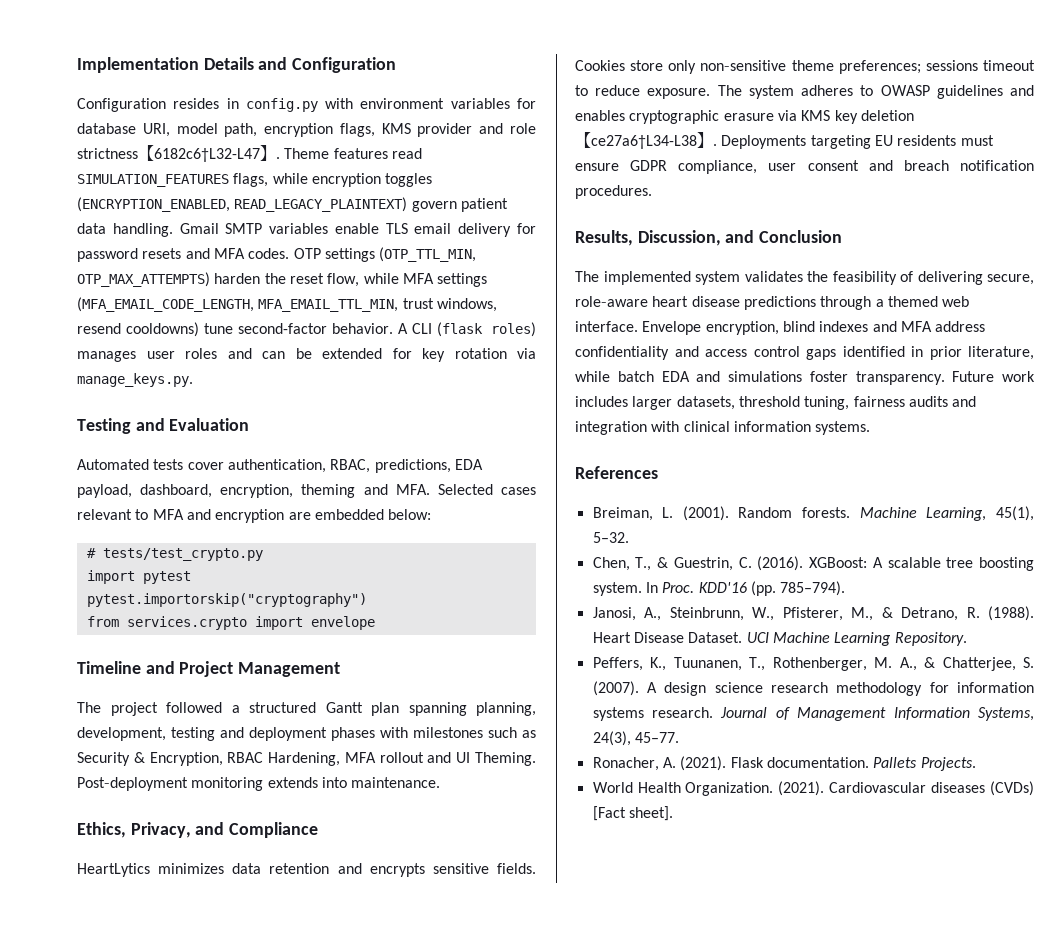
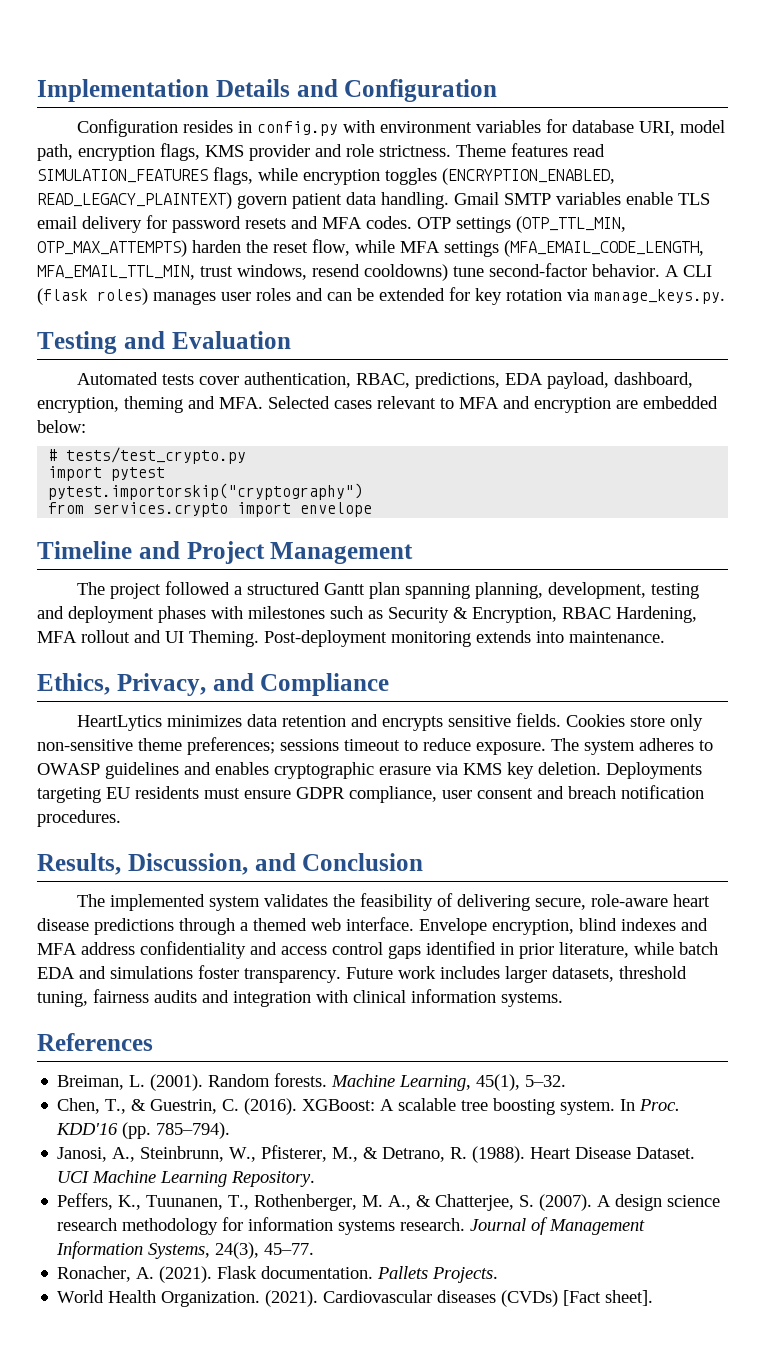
[77,145,280,162] strictness【6182c6†L32-L47】. -> [379,145,451,157] strictness.
[860,110,914,121] [575,132,717,149] deletion【ce27a6†L34-L38】. -> [538,762,601,775] deletion.

